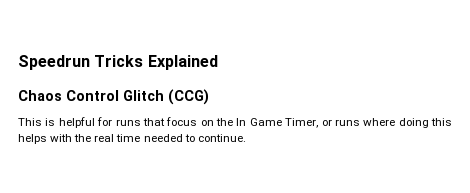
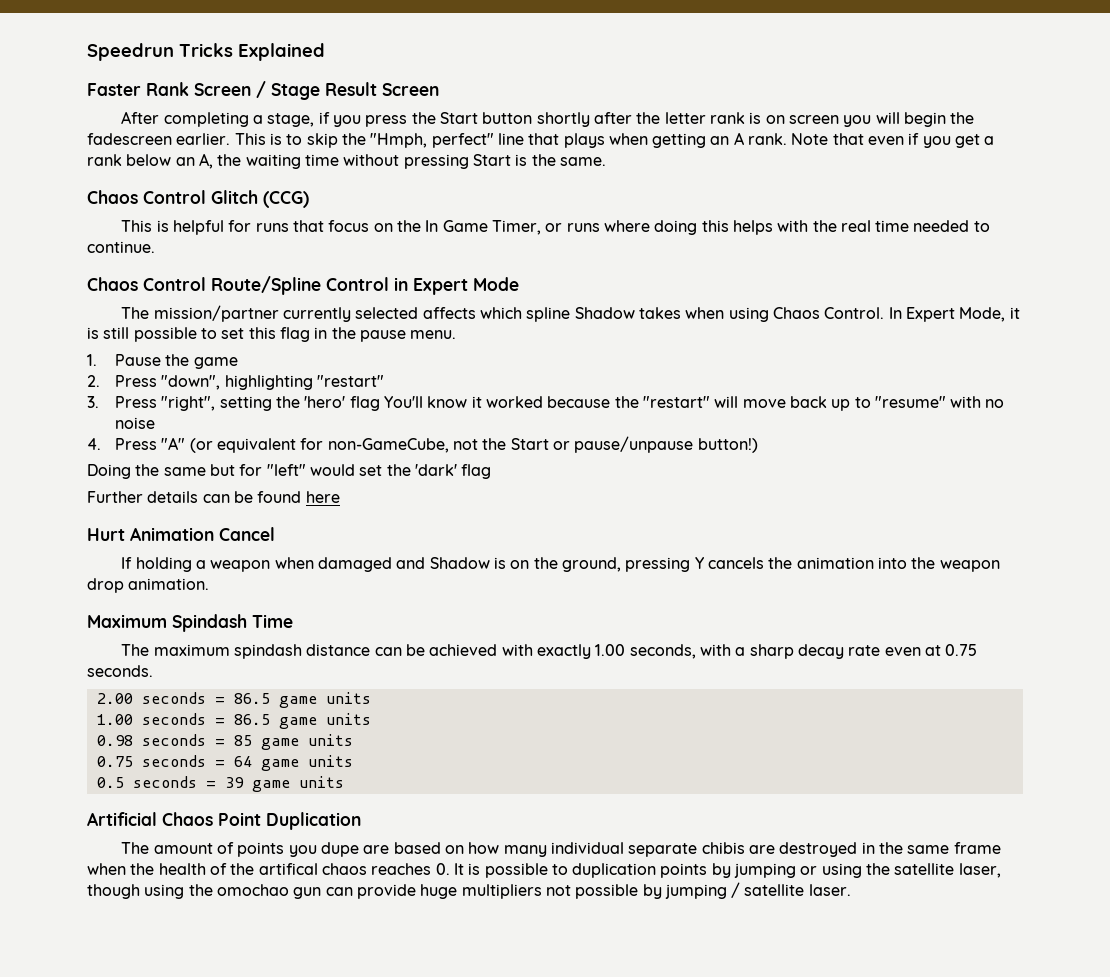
(218, 62) none -> [87,81,439,100] [121,111,975,127] [87,132,995,148] [87,153,606,169] // Faster Rank Screen / Stage Result Screen // After completing a stage, if you press the Start button shortly after the letter rank is on screen you will begin the fadescreen earlier. This is to skip the "Hmph, perfect" line that plays when getting an A rank. Note that even if you get a rank below an A, the waiting time without pressing Start is the same.
(246, 138) none -> [87,276,519,295] [121,305,1020,322] [87,327,457,342] [87,354,238,369] [87,375,385,390] [87,396,1005,411] [115,417,156,429] [87,436,758,453] [87,464,492,479] [87,491,340,503] [87,527,275,541] [121,557,1000,572] [87,578,210,593] [87,614,293,632] [121,644,978,659] [87,665,153,677] [96,692,371,708] [96,713,371,729] [96,734,353,750] [96,755,353,771] [96,776,344,792] [87,812,361,830] [121,842,1001,857] [87,863,1001,878] [87,882,851,899] // Chaos Control Route/Spline Control in Expert Mode // The mission/partner currently selected affects which spline Shadow takes when using Chaos Control. In Expert Mode, it is still possible to set this flag in the pause menu. // 1. Pause the game // 2. Press "down", highlighting "restart" // 3. Press "right", setting the 'hero' flag You'll know it worked because the "restart" will move back up to "resume" with no noise // 4. Press "A" (or equivalent for non-GameCube, not the Start or pause/unpause button!) // Doing the same but for "left" would set the 'dark' flag // Further details can be found here // Hurt Animation Cancel // If holding a weapon when damaged and Shadow is on the ground, pressing Y cancels the animation into the weapon drop animation. // Maximum Spindash Time // The maximum spindash distance can be achieved with exactly 1.00 seconds, with a sharp decay rate even at 0.75 seconds. // 2.00 seconds = 86.5 game units // 1.00 seconds = 86.5 game units // 0.98 seconds = 85 game units // 0.75 seconds = 64 game units // 0.5 seconds = 39 game units // Artificial Chaos Point Duplication // The amount of points you dupe are based on how many individual separate chibis are destroyed in the same frame when the health of the artifical chaos reaches 0. It is possible to duplication points by jumping or using the satellite laser, though using the omochao gun can provide huge multipliers not possible by jumping / satellite laser.

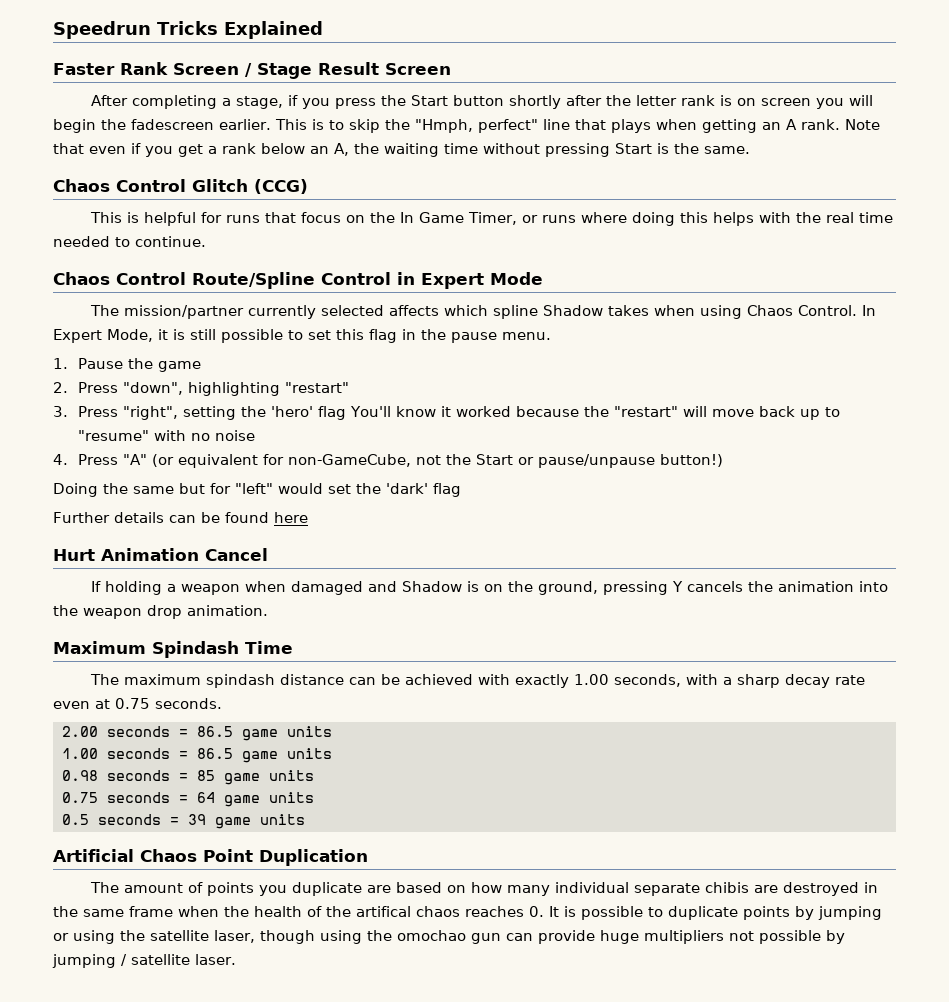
[321,842,360,857] dupe -> [292,882,363,896] duplicate
[572,863,657,878] duplication -> [668,906,738,920] duplicate

